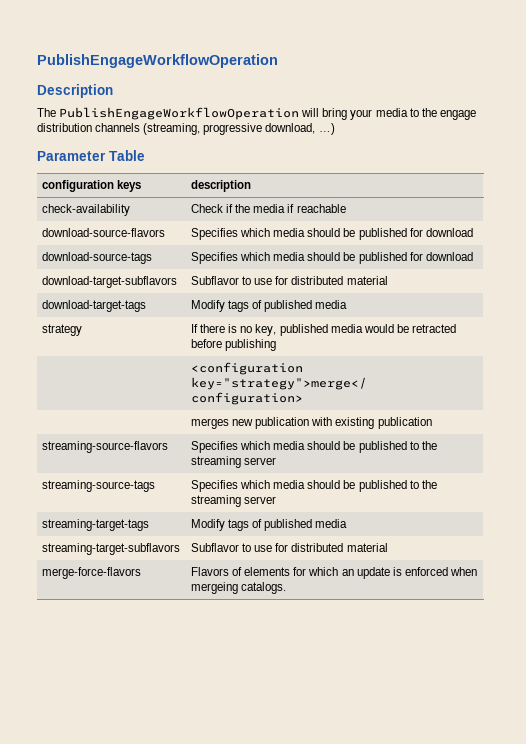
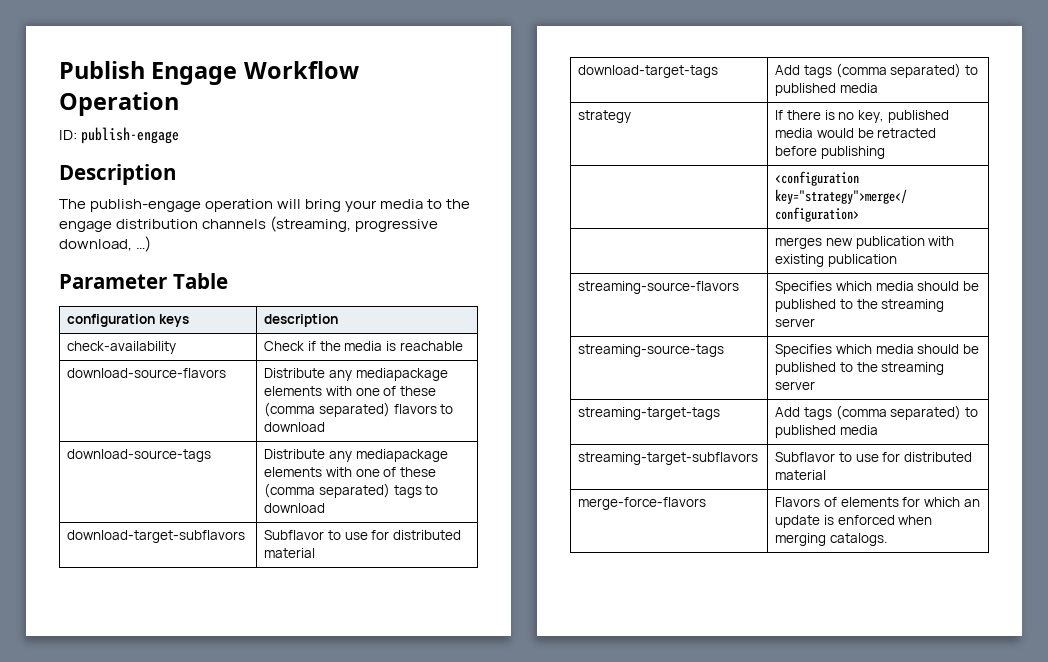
[37,54,278,68] PublishEngageWorkflowOperation -> [59,61,359,85] [59,92,179,116] [59,127,180,144] Publish Engage Workflow Operation // ID: publish-engage
[59,107,300,120] PublishEngageWorkflowOperation -> [90,199,274,212] publish-engage operation
[287,204,295,213] if -> [386,341,397,351] is
[191,228,473,240] [42,252,153,264] [191,252,423,264] Specifies which media should be published for download // download-source-tags | Specifies which media should be published for -> [264,368,448,381] [264,386,437,396] [264,402,454,417] [264,422,326,432] [67,449,212,462] [264,449,448,462] [264,467,437,477] [264,483,439,498] Distribute any mediapackage elements with one of these (comma separated) flavors to download // download-source-tags | Distribute any mediapackage elements with one of these (comma separated) tags to
[191,300,263,312] Modify tags of -> [775,63,979,78] Add tags (comma separated) to
[191,519,263,531] Modify tags of -> [775,405,979,420] Add tags (comma separated) to
[191,582,239,594] mergeing -> [775,533,827,546] merging

